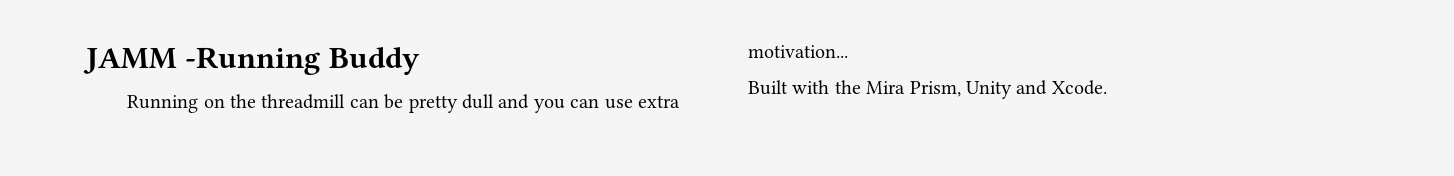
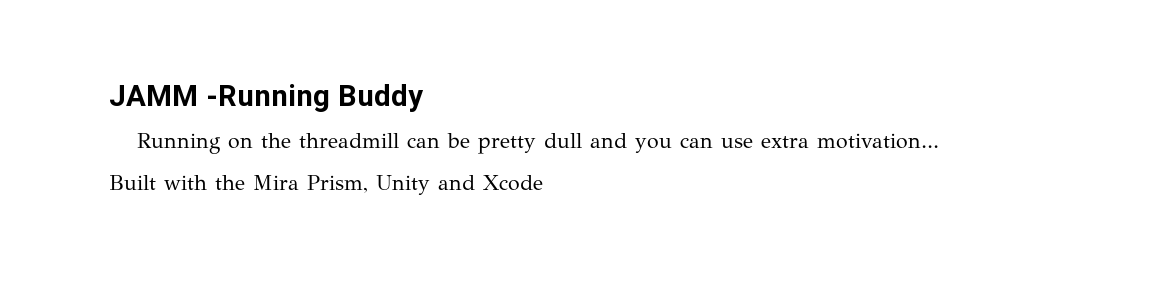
[1051,80,1107,95] Xcode. -> [483,175,543,191] Xcode

